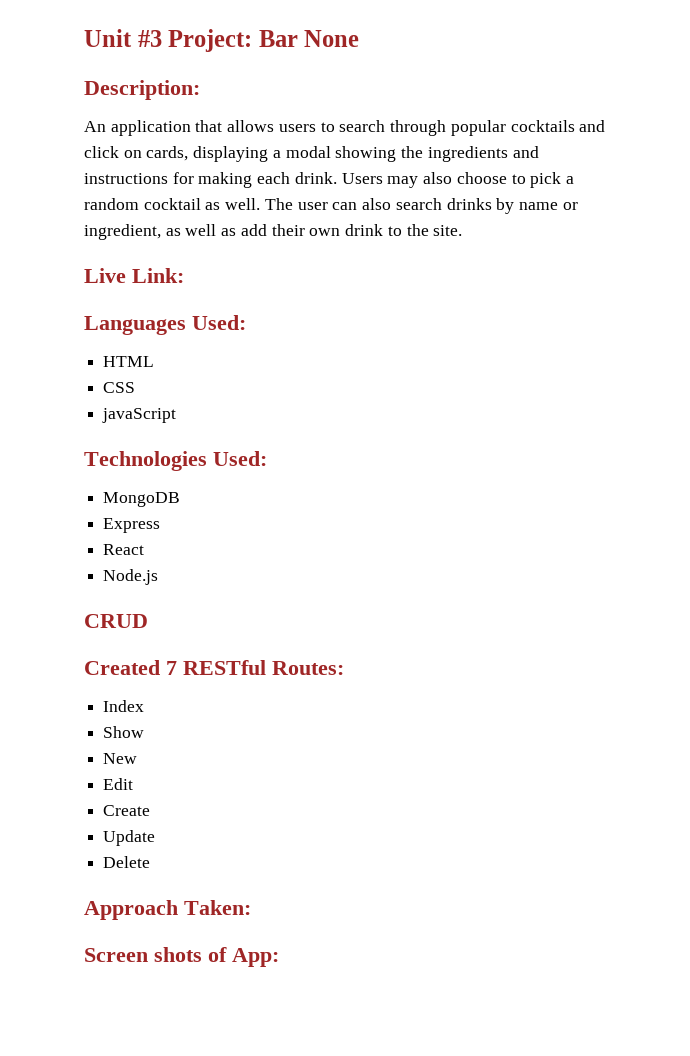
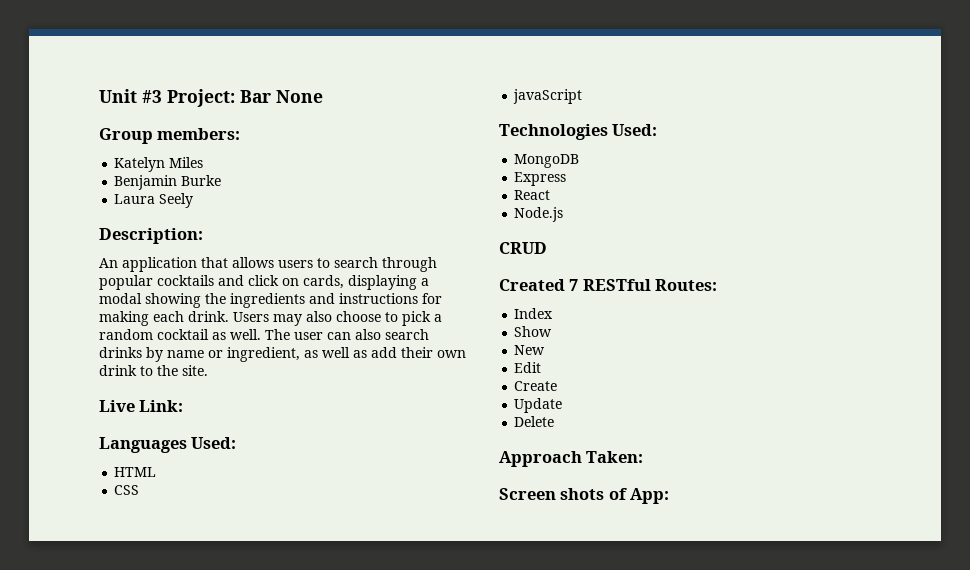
(360, 38) none -> [99,128,241,144] [114,157,204,172] [114,175,222,190] [114,193,194,208] // Group members: // Katelyn Miles // Benjamin Burke // Laura Seely

